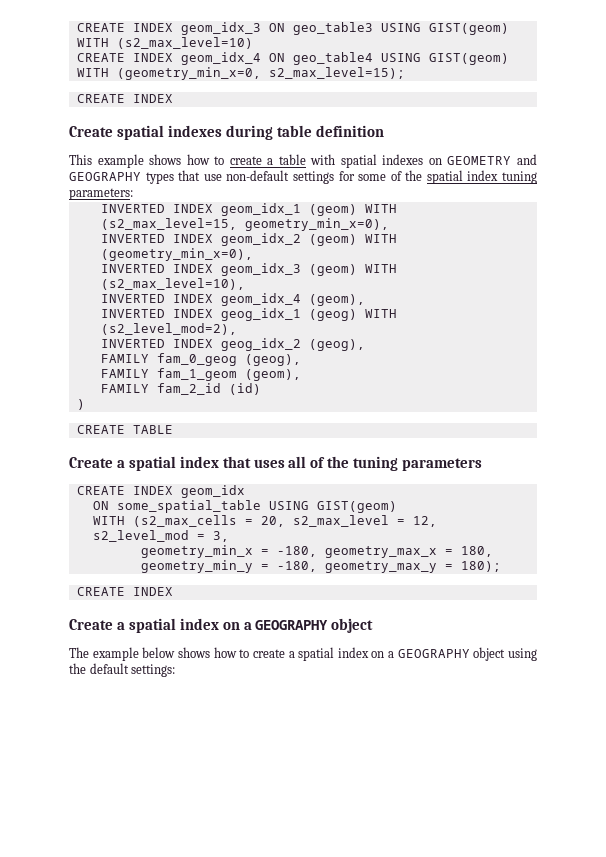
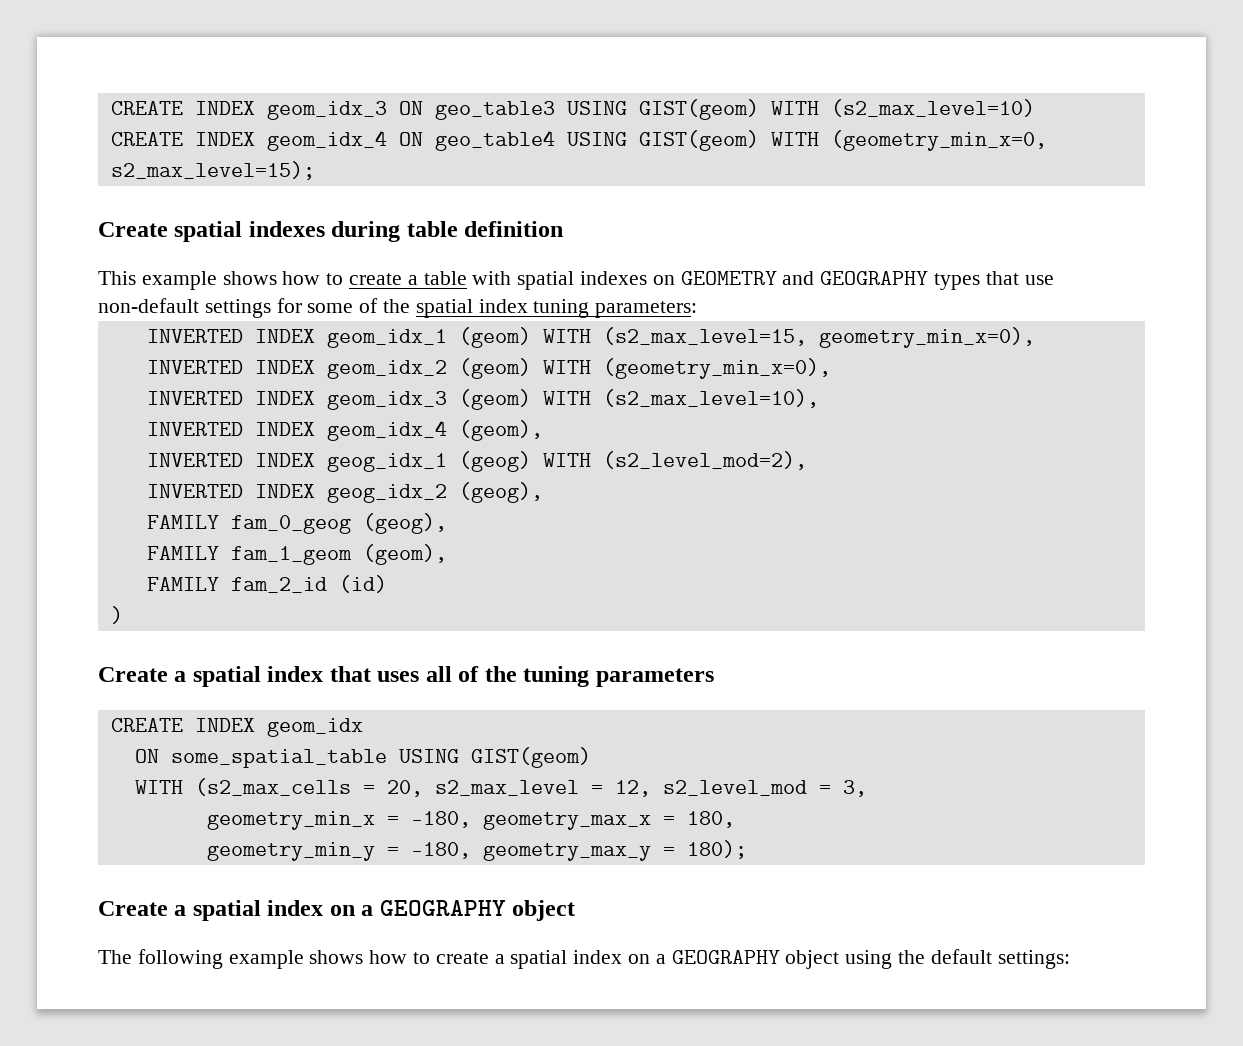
[76,94,173,103] // CREATE INDEX -> (315, 170) none
[76,425,173,434] // CREATE TABLE -> (123, 615) none
[76,587,173,596] // CREATE INDEX -> (747, 849) none
[92,647,176,661] example below -> [137,949,304,969] following example

